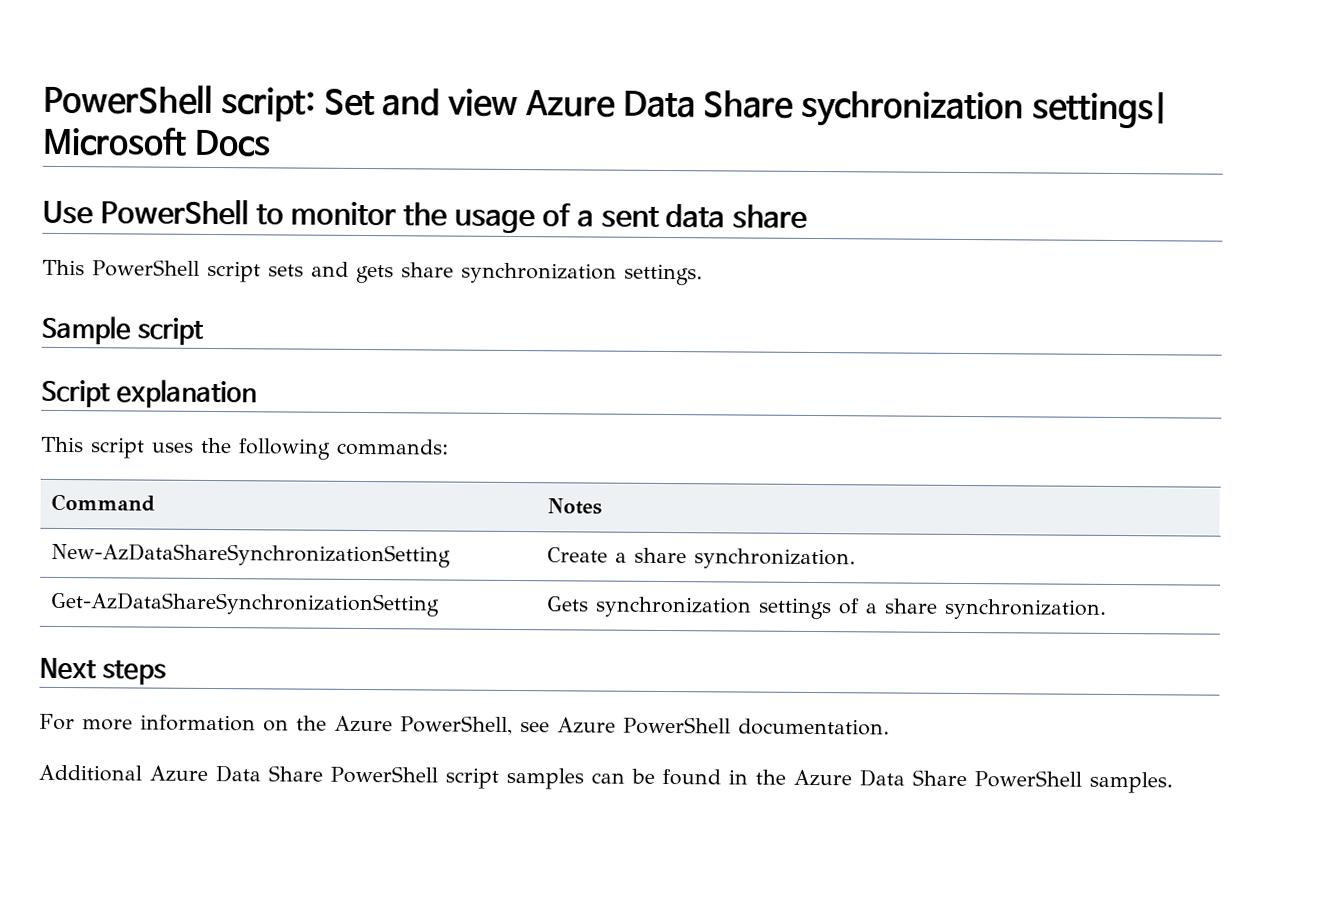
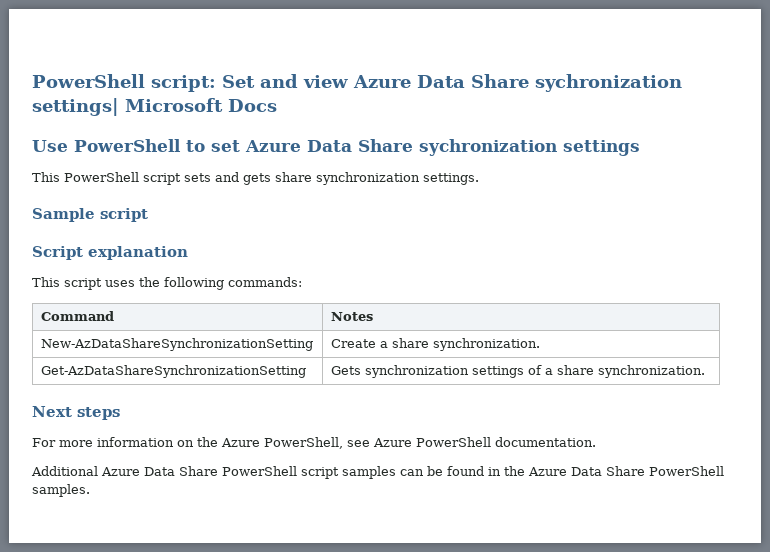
[290,201,808,234] monitor the usage of a sent data share -> [211,139,640,156] set Azure Data Share sychronization settings

